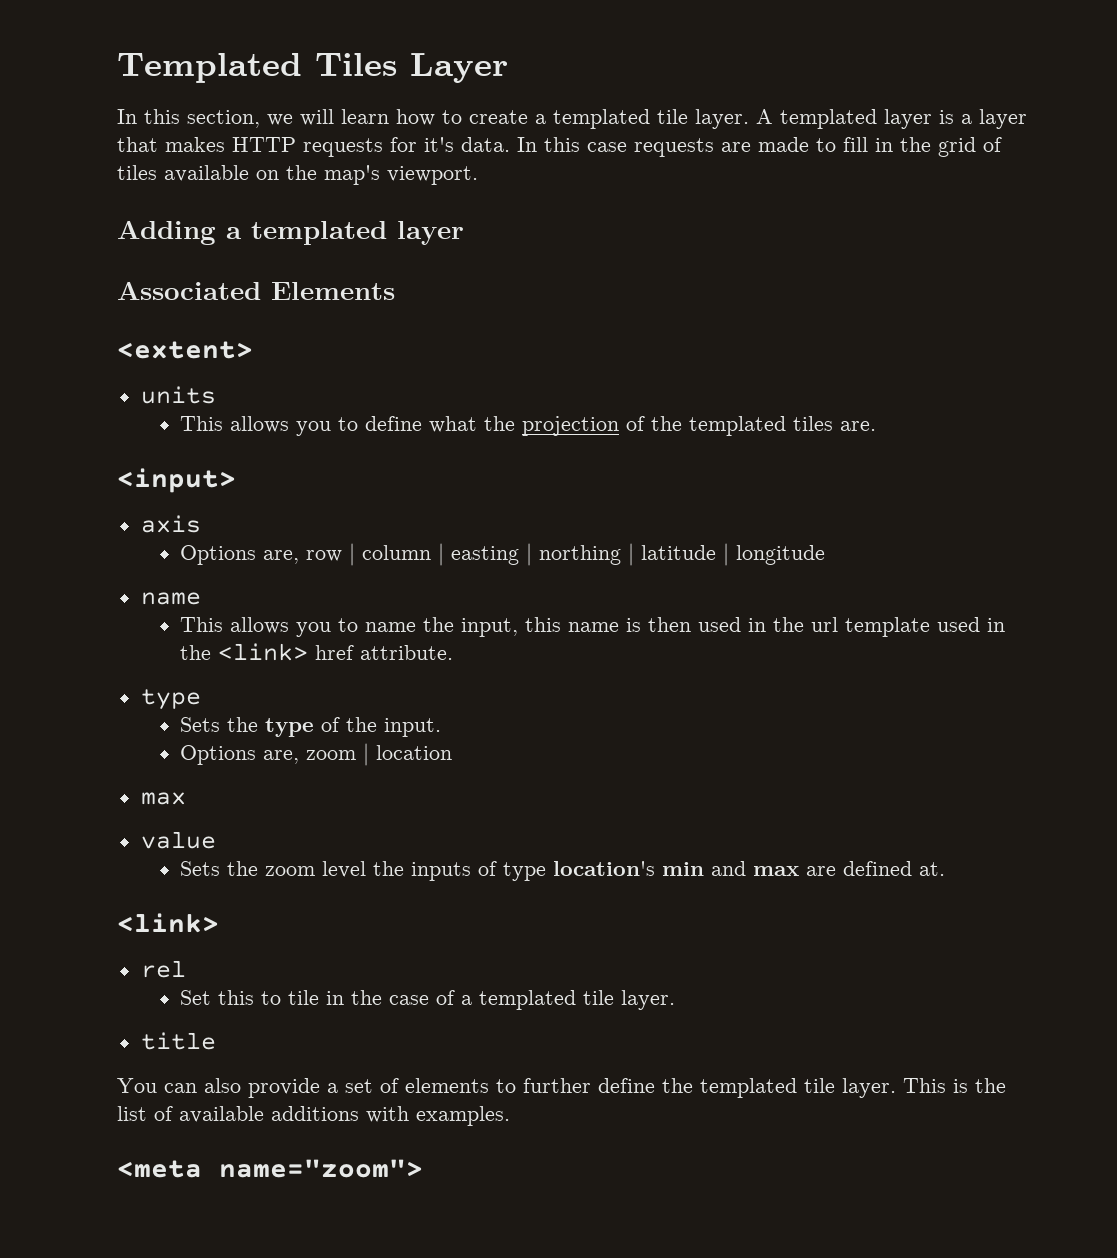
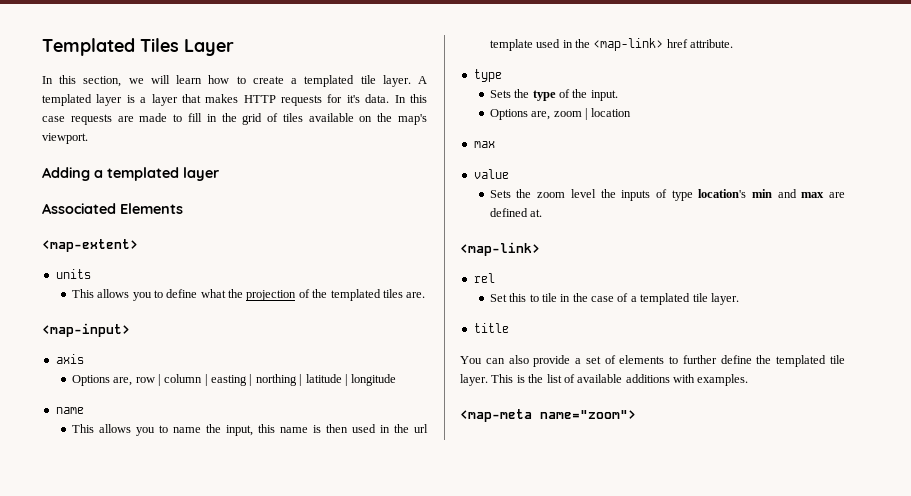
[117,341,253,359] <extent> -> [42,239,138,252] <map-extent>
[117,468,236,493] <input> -> [42,323,130,337] <map-input>
[218,643,309,661] <link> -> [593,38,664,51] <map-link>
[117,913,219,933] <link> -> [460,242,540,256] <map-link>
[117,1160,202,1178] <meta -> [460,409,532,422] <map-meta

